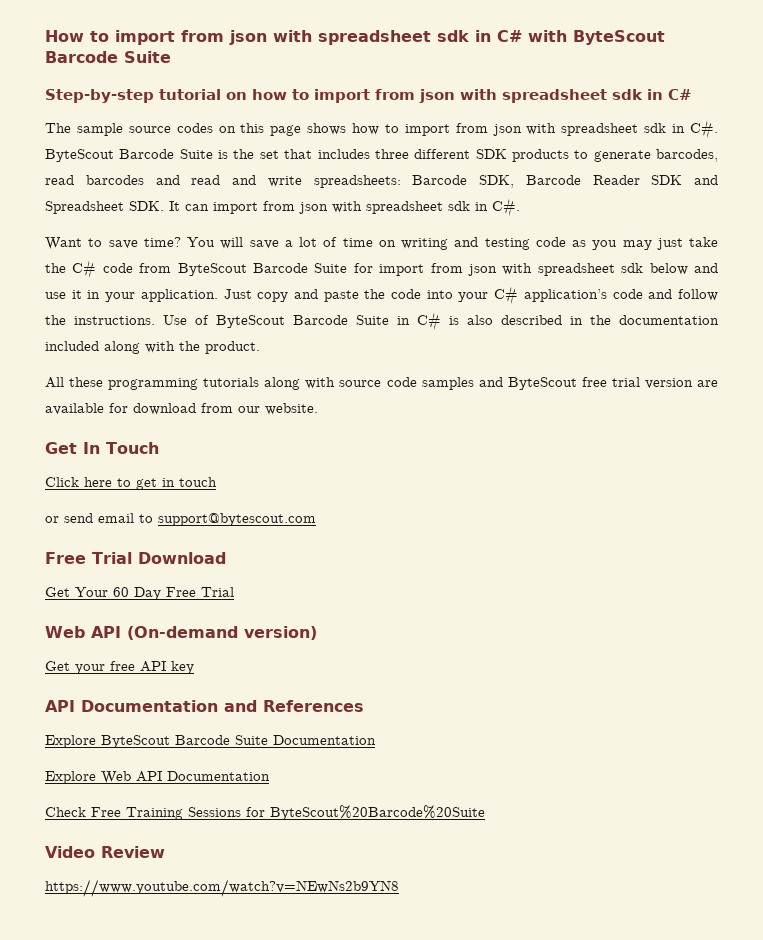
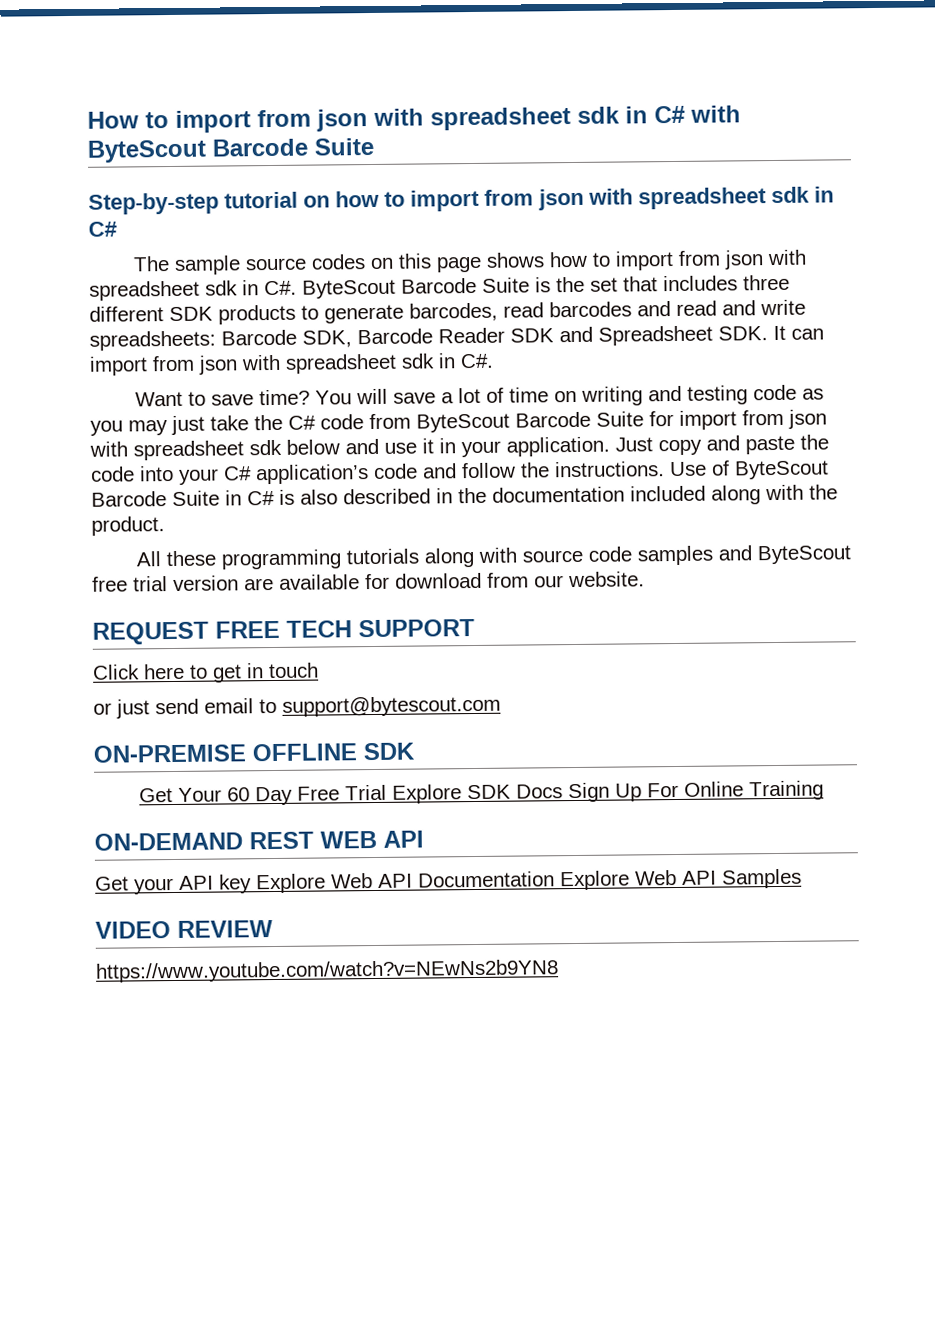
[45,442,159,454] Get In Touch -> [92,618,475,645] REQUEST FREE TECH SUPPORT
(59, 519) none -> [116,699,150,719] just
[45,552,226,564] Free Trial Download -> [93,742,415,763] ON-PREMISE OFFLINE SDK
[45,626,317,640] // Web API (On-demand version) -> [392,780,825,804] [94,830,424,851] Explore SDK Docs Sign Up For Online Training // ON-DEMAND REST WEB API
[110,661,135,671] free -> (174, 886) none
[45,700,364,712] [45,735,376,748] [45,771,270,784] [45,805,485,820] [45,846,165,858] // API Documentation and References // Explore ByteScout Barcode Suite Documentation // Explore Web API Documentation // Check Free Training Sessions for ByteScout%20Barcode%20Suite // Video Review -> [256,868,802,894] [95,920,273,939] Explore Web API Documentation Explore Web API Samples // VIDEO REVIEW

